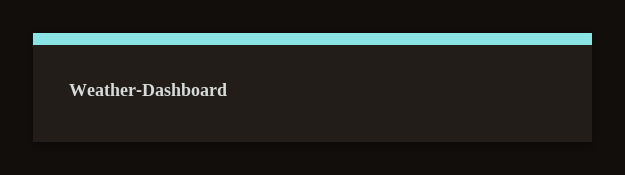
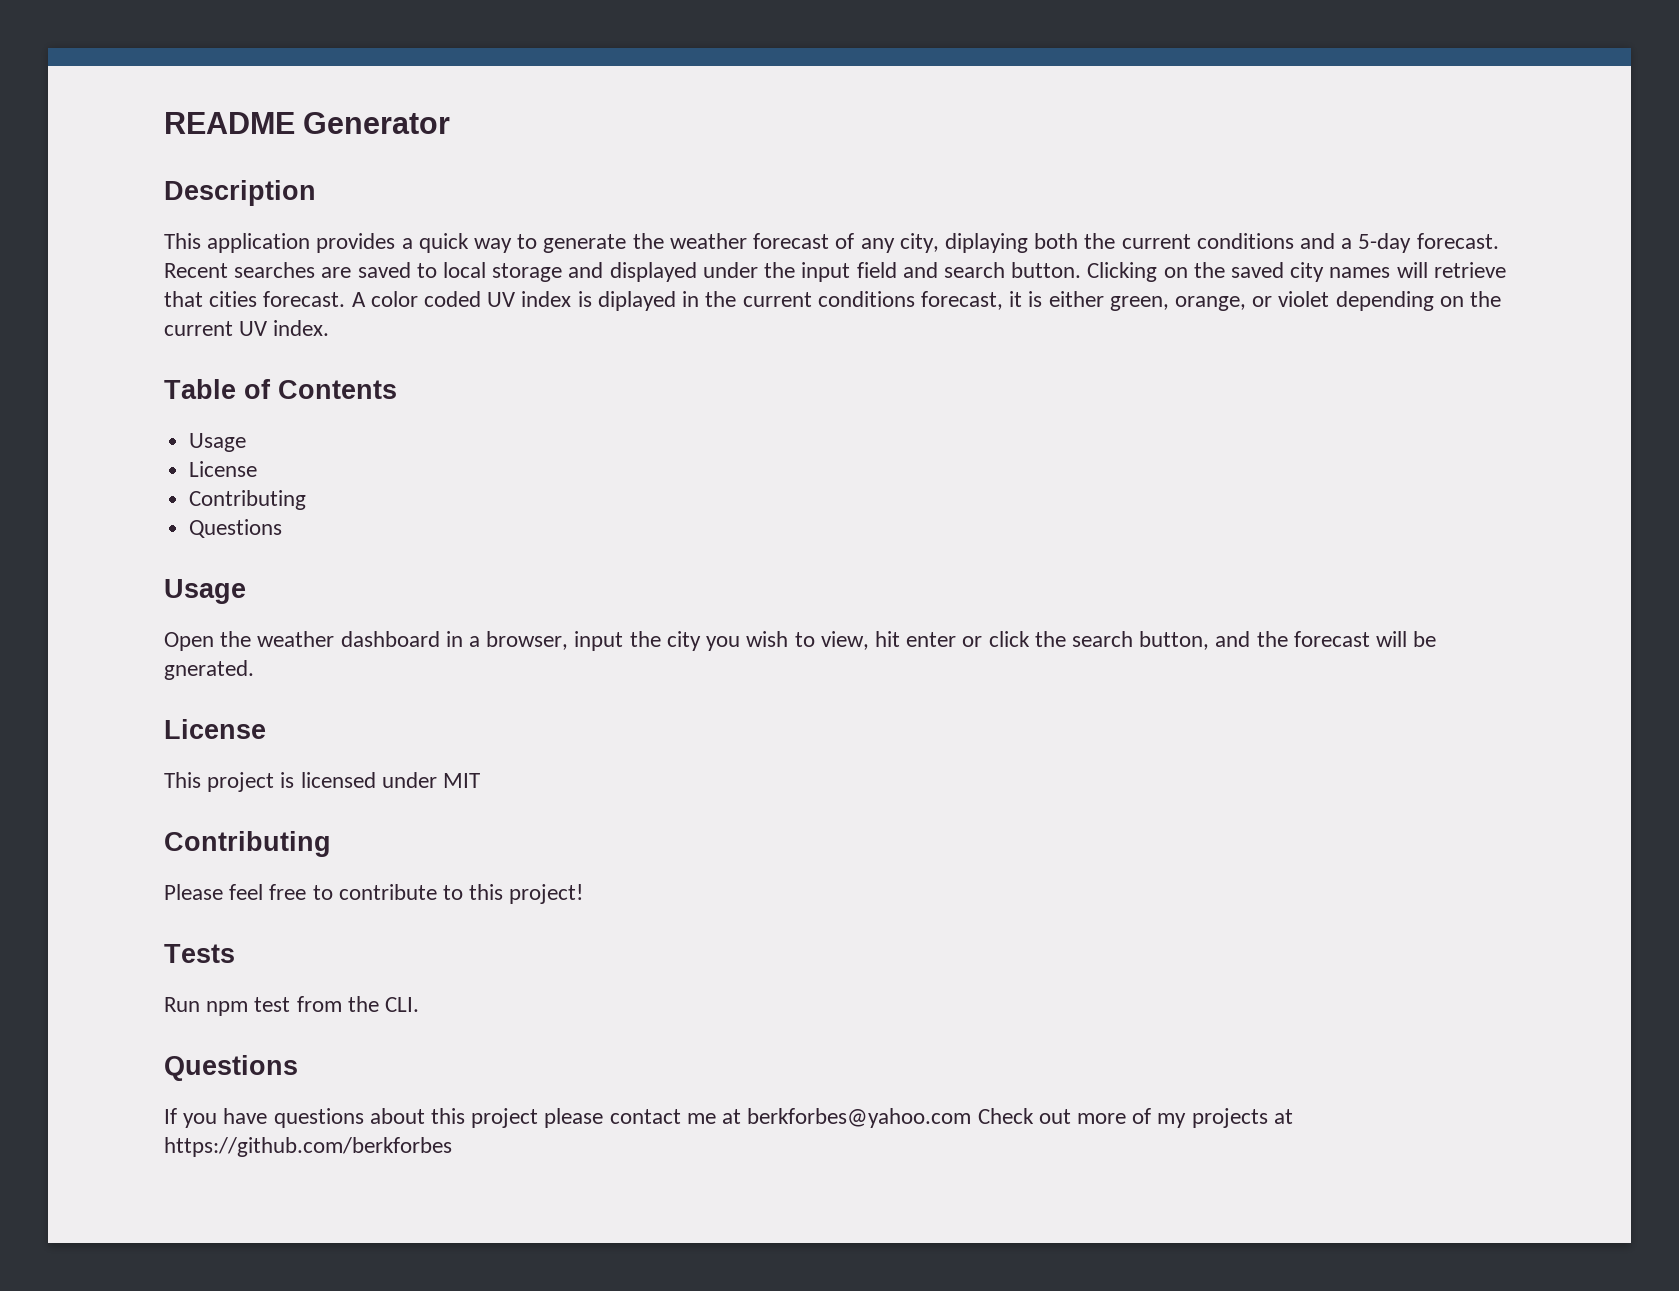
[69,83,227,96] Weather-Dashboard -> [164,112,451,134] [164,180,316,206] [164,233,1499,253] [164,262,1506,282] [164,291,1502,311] [164,320,330,336] [164,379,397,399] [189,433,247,452] [189,461,258,477] [189,490,307,510] [189,519,283,538] [164,579,246,604] [164,631,1437,651] [164,660,254,680] [164,719,266,739] [164,772,481,792] [164,831,331,857] [164,884,584,904] [164,944,235,963] [164,996,420,1016] [164,1055,298,1081] [164,1108,1293,1128] [164,1137,452,1157] README Generator // Description // This application provides a quick way to generate the weather forecast of any city, diplaying both the current conditions and a 5-day forecast. Recent searches are saved to local storage and displayed under the input field and search button. Clicking on the saved city names will retrieve that cities forecast. A color coded UV index is diplayed in the current conditions forecast, it is either green, orange, or violet depending on the current UV index. // Table of Contents // Usage // License // Contributing // Questions // Usage // Open the weather dashboard in a browser, input the city you wish to view, hit enter or click the search button, and the forecast will be gnerated. // License // This project is licensed under MIT // Contributing // Please feel free to contribute to this project! // Tests // Run npm test from the CLI. // Questions // If you have questions about this project please contact me at berkforbes@yahoo.com Check out more of my projects at https://github.com/berkforbes

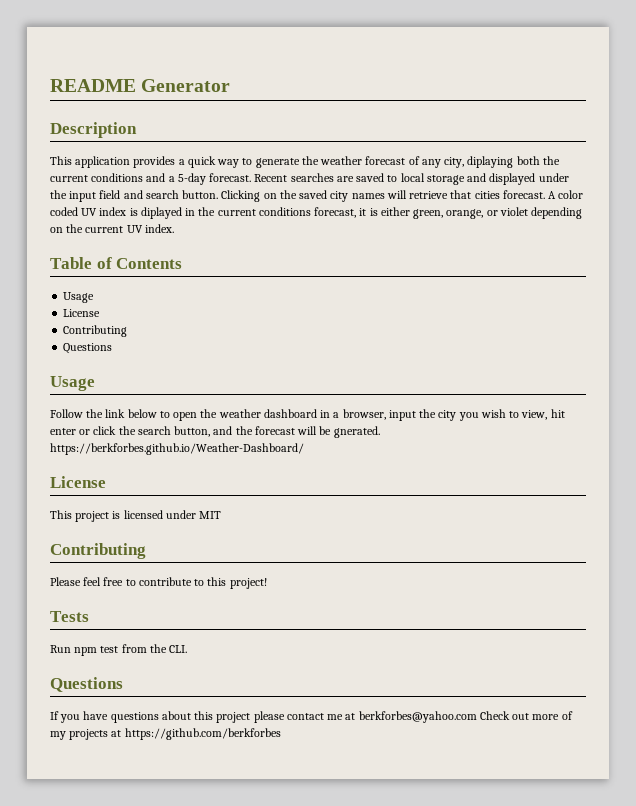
[164,632,214,651] Open -> [50,409,198,421] Follow the link below to open
(254, 670) none -> [50,443,304,455] https://berkforbes.github.io/Weather-Dashboard/

